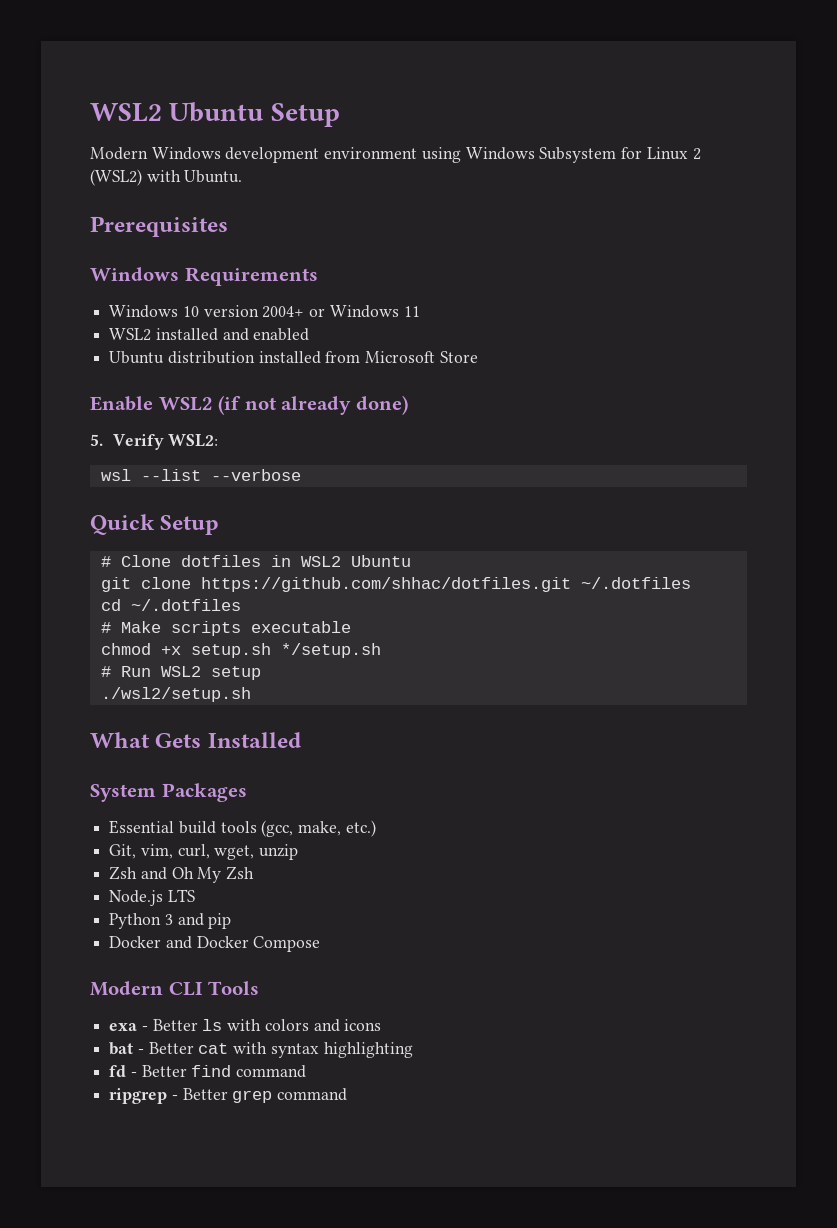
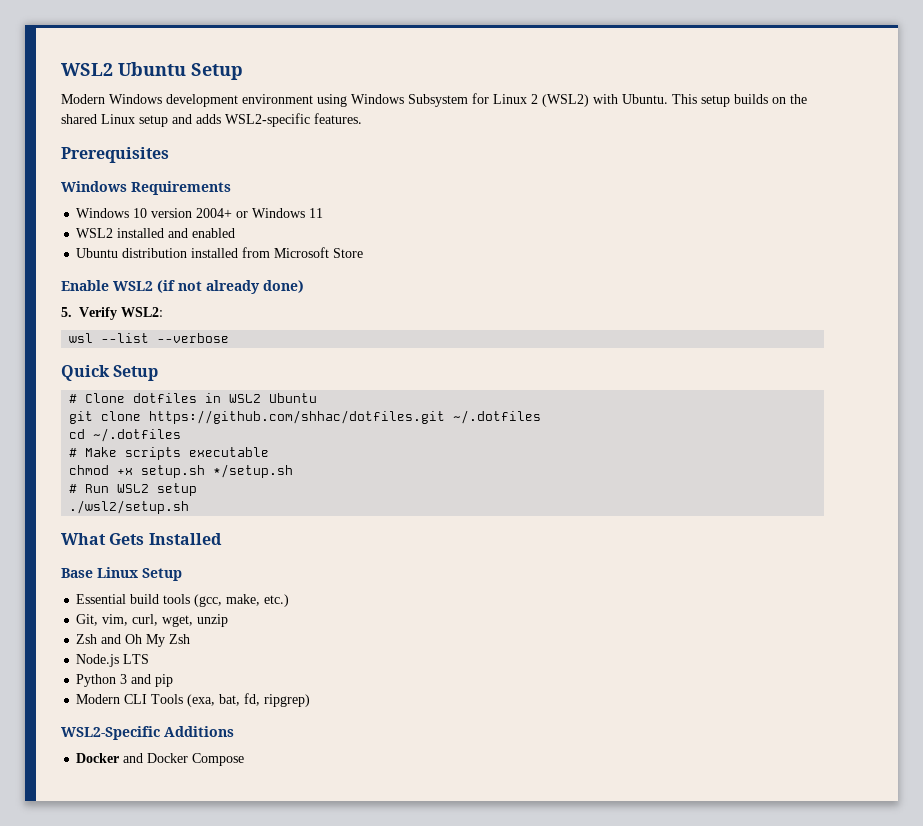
(243, 176) none -> [672,94,807,107] [61,113,362,127] This setup builds on the shared Linux setup and adds WSL2-specific features.
[90,783,247,802] System Packages -> [61,567,182,581] Base Linux Setup
[109,936,321,952] [90,981,260,996] [109,1019,382,1032] [109,1042,413,1058] [109,1065,307,1078] [109,1088,348,1104] Docker and Docker Compose // Modern CLI Tools // exa - Better ls with colors and icons // bat - Better cat with syntax highlighting // fd - Better find command // ripgrep - Better grep command -> [76,693,311,707] [61,726,234,740] [76,753,245,766] Modern CLI Tools (exa, bat, fd, ripgrep) // WSL2-Specific Additions // Docker and Docker Compose

